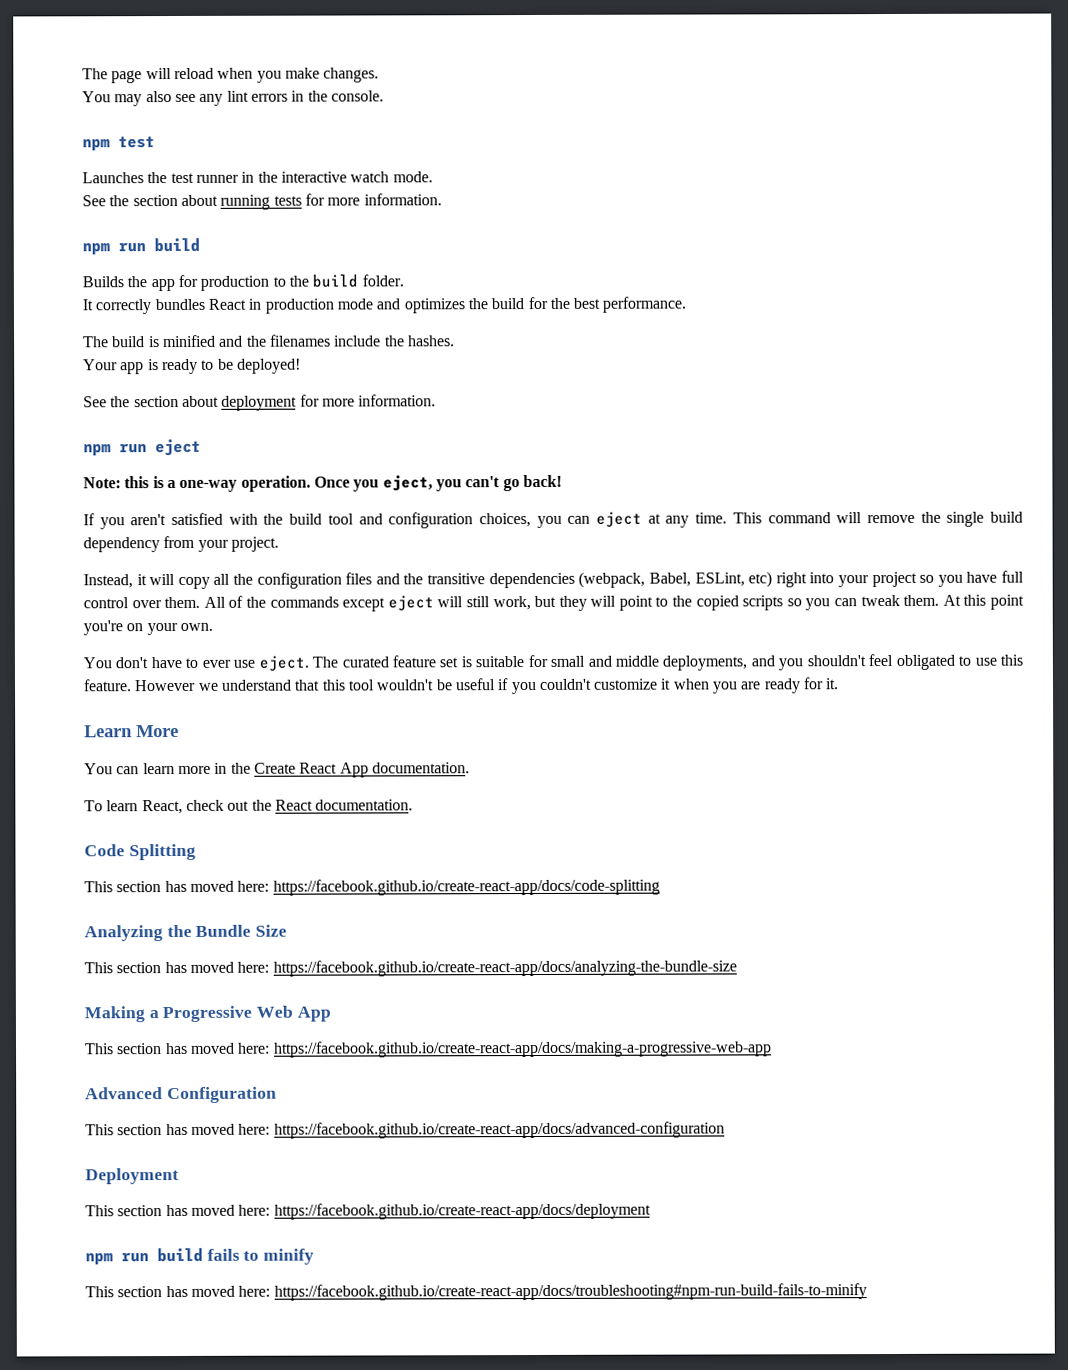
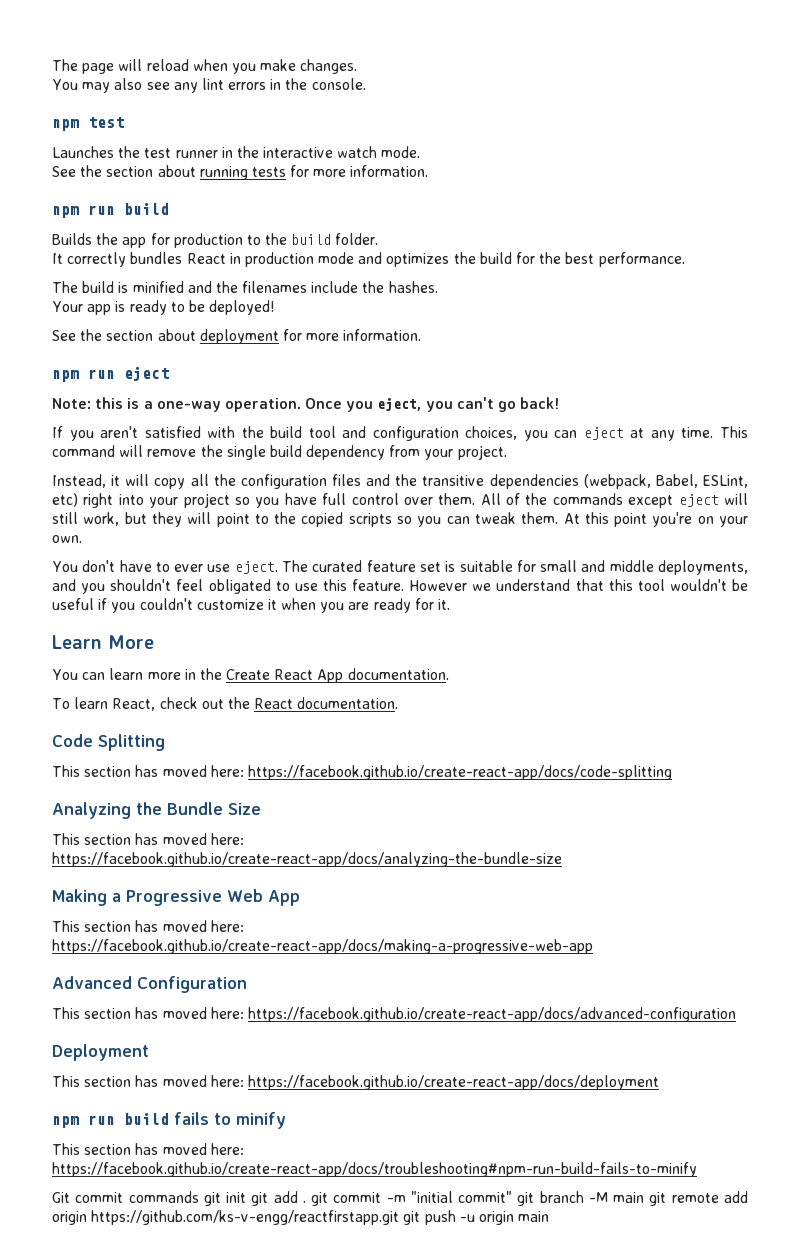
(867, 1292) none -> [52,1191,749,1206] [52,1210,550,1225] // Git commit commands git init git add . git commit -m "initial commit" git branch -M main git remote add origin https://github.com/ks-v-engg/reactfirstapp.git git push -u origin main

